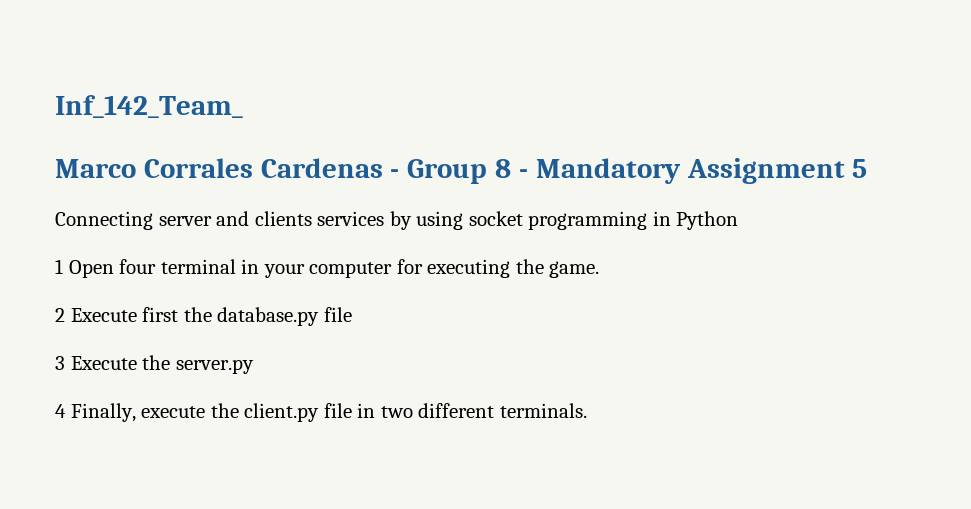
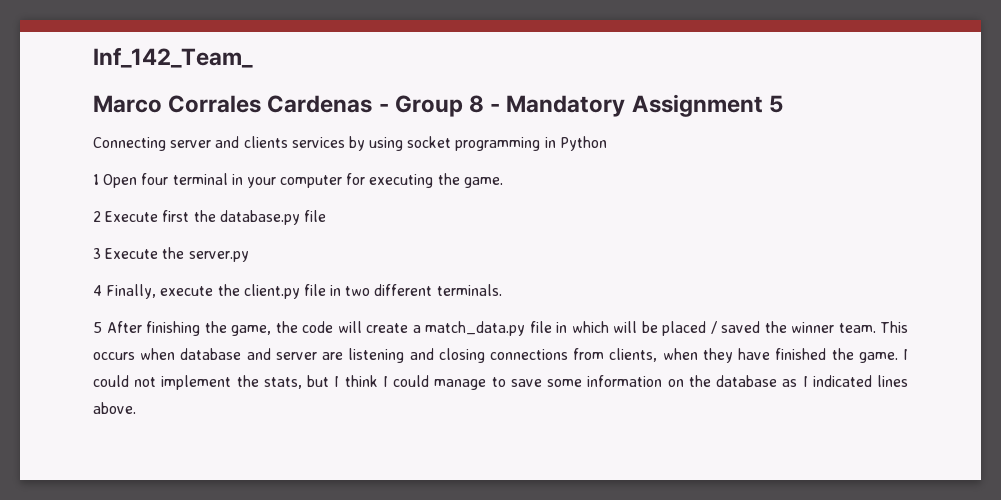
(587, 410) none -> [93,321,908,336] [93,348,908,363] [93,375,908,390] [93,402,136,414] // 5 After finishing the game, the code will create a match_data.py file in which will be placed / saved the winner team. This occurs when database and server are listening and closing connections from clients, when they have finished the game. I could not implement the stats, but I think I could manage to save some information on the database as I indicated lines above.

